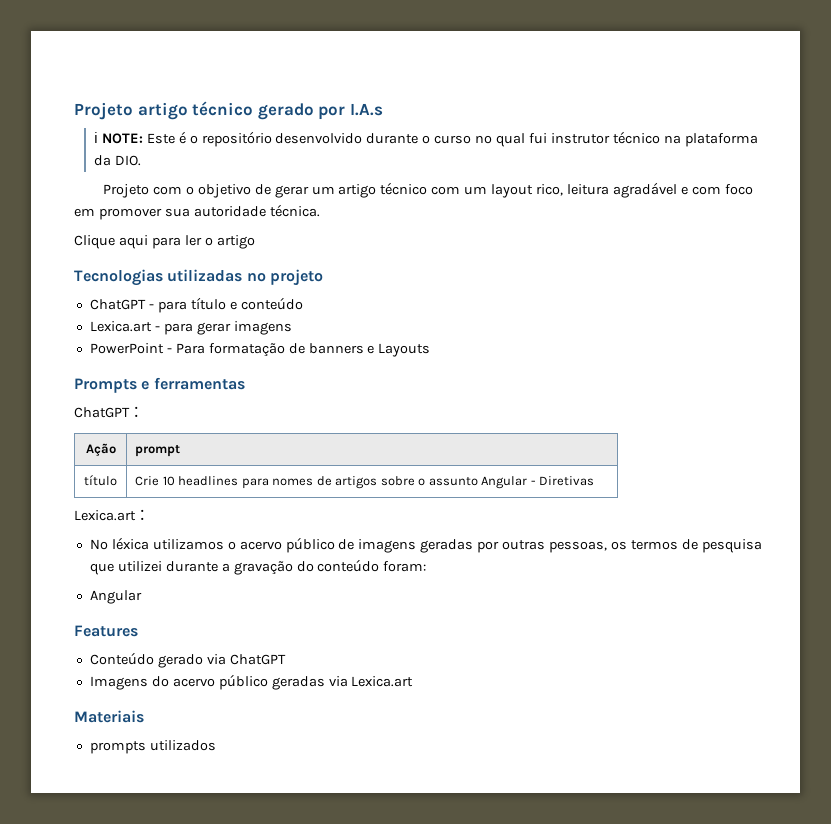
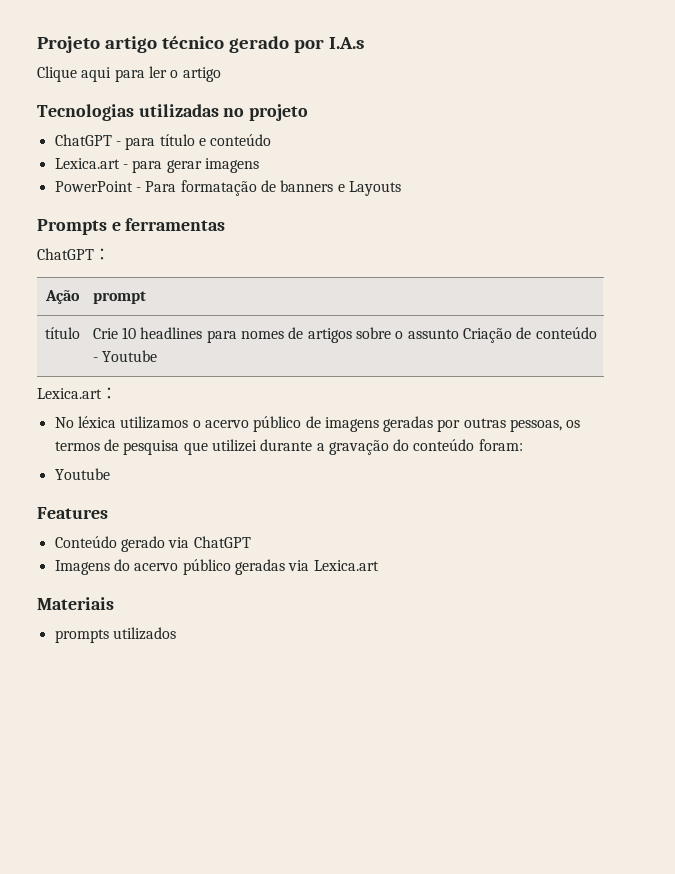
[93,131,758,147] [93,155,141,166] [103,182,753,198] [74,204,320,220] // ℹ NOTE: Este é o repositório desenvolvido durante o curso no qual fui instrutor técnico na plataforma da DIO. // Projeto com o objetivo de gerar um artigo técnico com um layout rico, leitura agradável e com foco em promover sua autoridade técnica. -> (364, 43) none
[481,476,595,489] Angular - Diretivas -> [462,327,597,343] [92,350,158,362] Criação de conteúdo - Youtube
[89,590,142,604] Angular -> [54,468,110,480] Youtube

